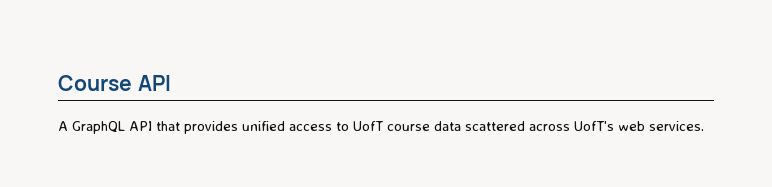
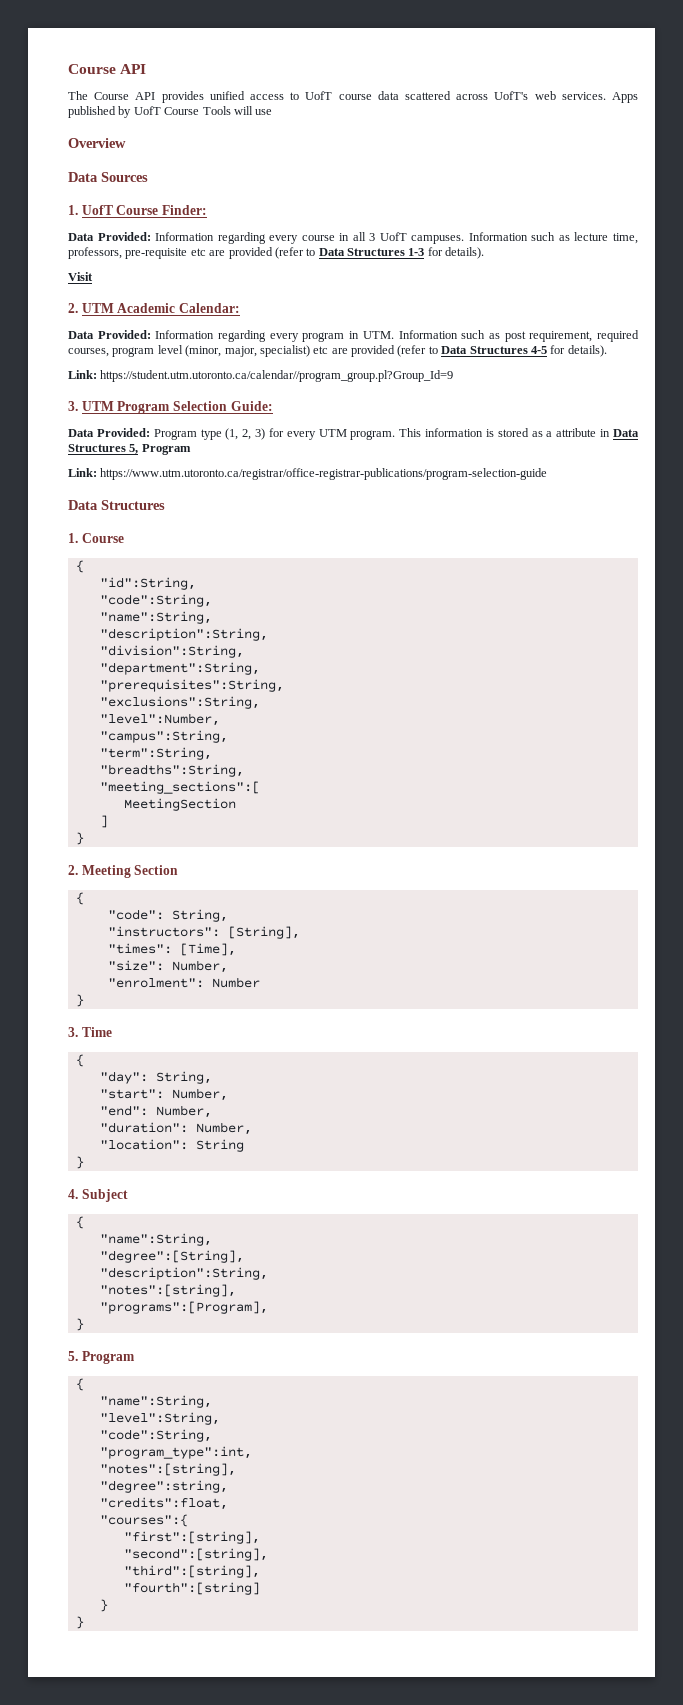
[58,121,180,134] A GraphQL API that -> [68,91,156,100] The Course API
(704, 126) none -> [612,92,638,103] [68,106,273,118] [68,138,126,148] [68,172,148,182] [68,205,207,215] [68,232,639,244] [68,247,485,259] [68,272,93,281] [68,303,240,313] [68,330,639,342] [68,345,607,357] [68,370,454,382] [68,401,273,414] [68,428,640,440] [68,444,191,455] [68,468,548,480] [68,500,165,510] [68,533,124,543] [75,560,84,573] [99,577,196,590] [99,594,212,607] [99,611,212,624] [99,628,268,641] [99,645,244,658] [99,662,260,675] [99,679,284,692] [99,696,260,709] [99,713,220,726] [99,730,228,743] [99,747,212,760] [99,764,244,777] [99,781,260,794] [123,798,236,811] [99,815,108,828] [75,832,84,845] [68,865,179,878] [75,892,84,905] [107,909,228,922] [107,926,300,939] [107,943,236,956] [107,960,228,973] [107,977,260,988] [75,994,84,1007] [68,1027,112,1037] [75,1054,84,1067] [99,1071,212,1084] [99,1088,228,1101] [99,1105,212,1118] [99,1122,252,1135] [99,1139,244,1152] [75,1156,84,1169] [68,1189,128,1202] [75,1216,84,1229] [99,1233,212,1246] [99,1250,244,1263] [99,1267,268,1280] [99,1284,236,1297] [99,1301,268,1314] [75,1318,84,1331] [68,1351,135,1364] [75,1378,84,1391] [99,1395,212,1408] [99,1412,220,1425] [99,1429,212,1442] [99,1446,252,1459] [99,1463,236,1476] [99,1480,228,1493] [99,1497,228,1510] [99,1514,188,1527] [123,1531,260,1544] [123,1548,268,1561] [123,1565,260,1578] [123,1582,260,1595] [99,1599,108,1612] [75,1616,84,1629] Apps published by UofT Course Tools will use // Overview // Data Sources // 1. UofT Course Finder: // Data Provided: Information regarding every course in all 3 UofT campuses. Information such as lecture time, professors, pre-requisite etc are provided (refer to Data Structures 1-3 for details). // Visit // 2. UTM Academic Calendar: // Data Provided: Information regarding every program in UTM. Information such as post requirement, required courses, program level (minor, major, specialist) etc are provided (refer to Data Structures 4-5 for details). // Link: https://student.utm.utoronto.ca/calendar//program_group.pl?Group_Id=9 // 3. UTM Program Selection Guide: // Data Provided: Program type (1, 2, 3) for every UTM program. This information is stored as a attribute in Data Structures 5, Program // Link: https://www.utm.utoronto.ca/registrar/office-registrar-publications/program-selection-guide // Data Structures // 1. Course // { // "id":String, // "code":String, // "name":String, // "description":String, // "division":String, // "department":String, // "prerequisites":String, // "exclusions":String, // "level":Number, // "campus":String, // "term":String, // "breadths":String, // "meeting_sections":[ // MeetingSection // ] // } // 2. Meeting Section // { // "code": String, // "instructors": [String], // "times": [Time], // "size": Number, // "enrolment": Number // } // 3. Time // { // "day": String, // "start": Number, // "end": Number, // "duration": Number, // "location": String // } // 4. Subject // { // "name":String, // "degree":[String], // "description":String, // "notes":[string], // "programs":[Program], // } // 5. Program // { // "name":String, // "level":String, // "code":String, // "program_type":int, // "notes":[string], // "degree":string, // "credits":float, // "courses":{ // "first":[string], // "second":[string], // "third":[string], // "fourth":[string] // } // }

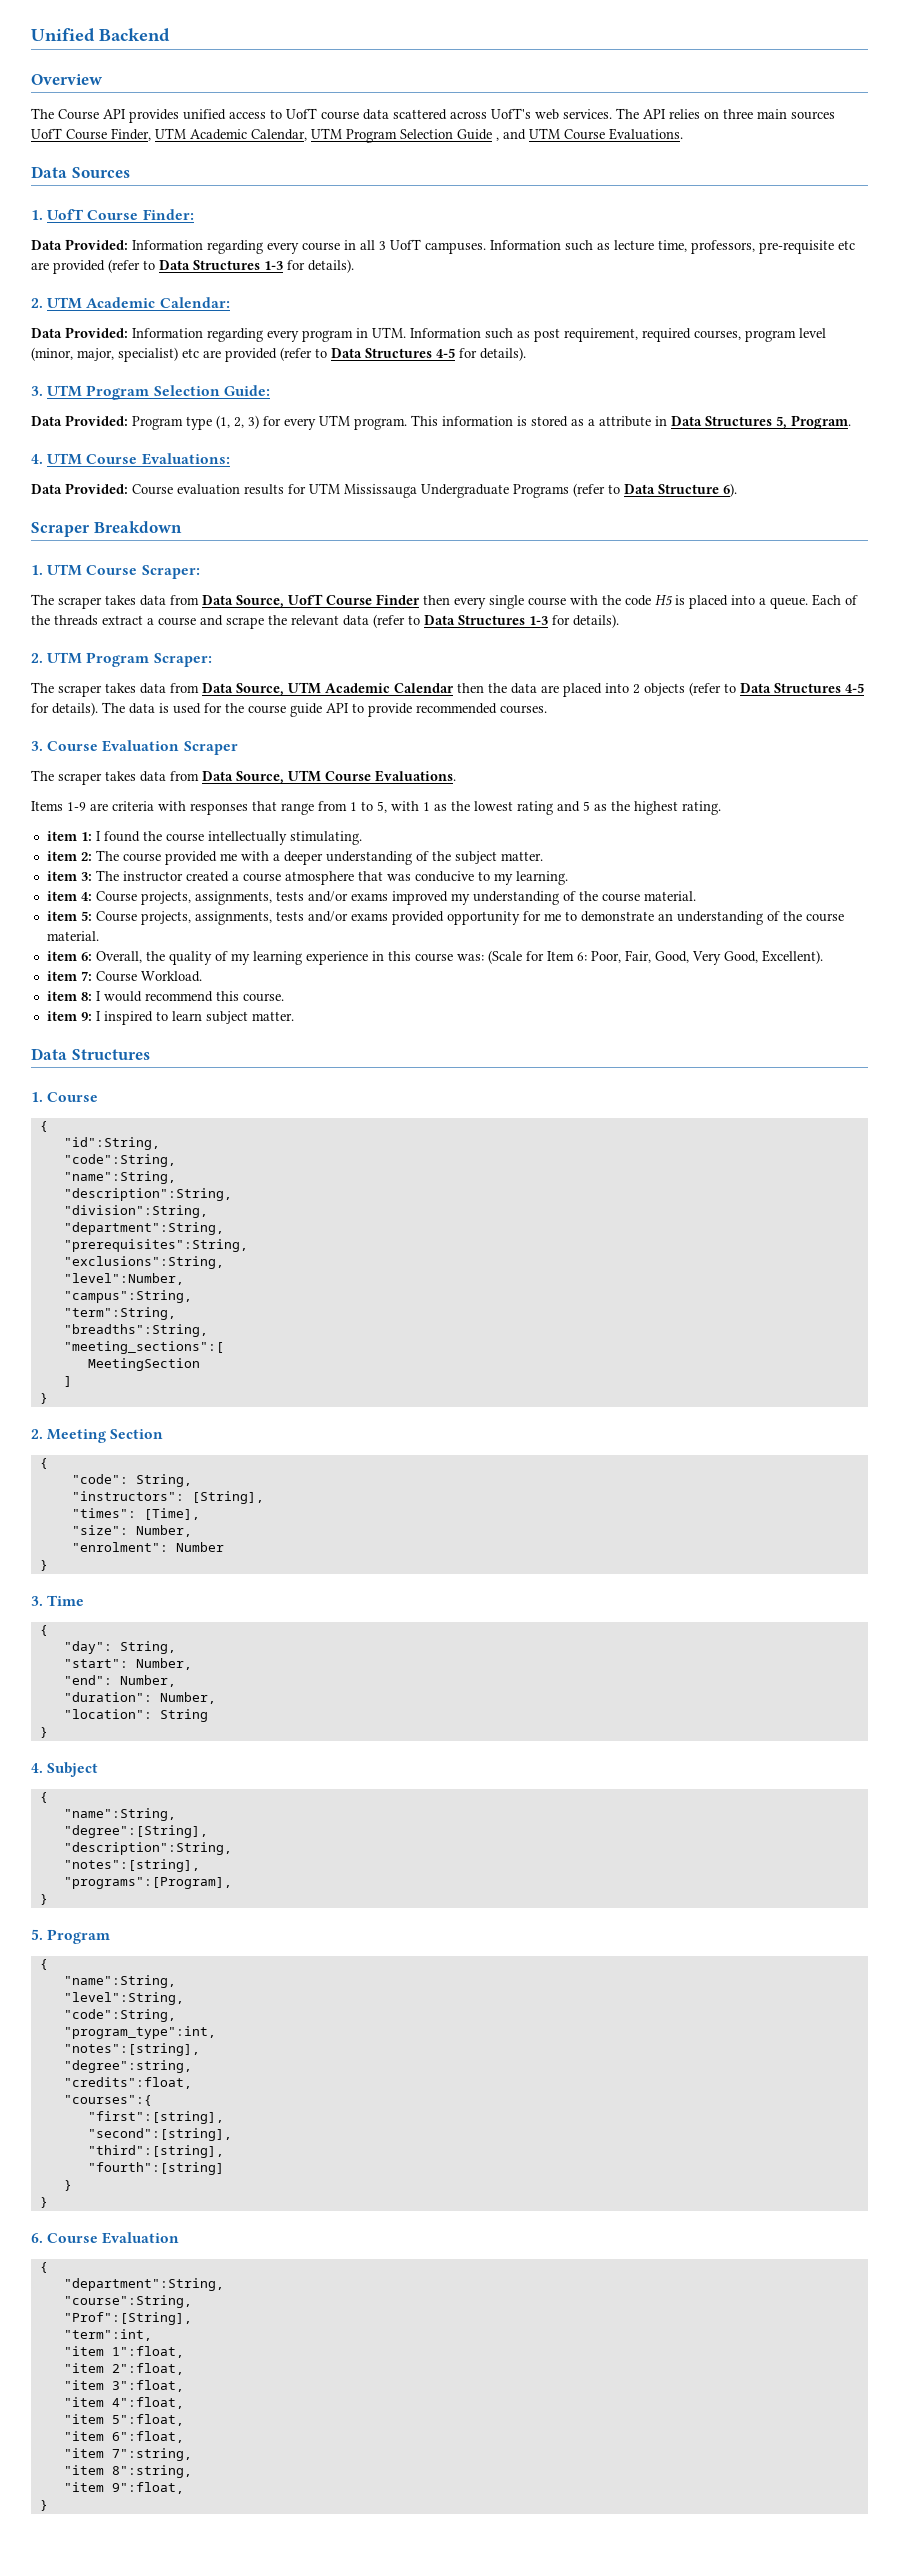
[68,64,147,74] Course API -> [31,28,170,42] [31,74,103,85] Unified Backend // Overview
[612,92,638,103] [68,106,273,118] [68,138,126,148] Apps published by UofT Course Tools will use // Overview -> [616,108,835,120] [31,128,683,143] The API relies on three main sources UofT Course Finder, UTM Academic Calendar, UTM Program Selection Guide , and UTM Course Evaluations.
[68,272,93,281] // Visit -> (354, 266) none
[68,370,454,382] // Link: https://student.utm.utoronto.ca/calendar//program_group.pl?Group_Id=9 -> (526, 354) none
[141,444,191,455] [68,468,548,480] Program // Link: https://www.utm.utoronto.ca/registrar/office-registrar-publications/program-selection-guide -> [791,415,851,429] [31,453,230,465] [31,483,737,498] [31,521,182,537] [31,564,200,579] [31,594,858,609] [31,614,619,629] [31,652,212,667] [31,682,864,697] [31,702,547,717] [31,740,238,755] [31,770,456,785] [31,801,721,815] [46,831,362,845] [46,850,543,865] [46,870,568,885] [46,891,696,905] [46,911,844,925] [46,931,99,941] [46,950,823,965] [46,971,202,982] [46,991,284,1002] [46,1011,294,1025] Program. // 4. UTM Course Evaluations: // Data Provided: Course evaluation results for UTM Mississauga Undergraduate Programs (refer to Data Structure 6). // Scraper Breakdown // 1. UTM Course Scraper: // The scraper takes data from Data Source, UofT Course Finder then every single course with the code H5 is placed into a queue. Each of the threads extract a course and scrape the relevant data (refer to Data Structures 1-3 for details). // 2. UTM Program Scraper: // The scraper takes data from Data Source, UTM Academic Calendar then the data are placed into 2 objects (refer to Data Structures 4-5 for details). The data is used for the course guide API to provide recommended courses. // 3. Course Evaluation Scraper // The scraper takes data from Data Source, UTM Course Evaluations. // Items 1-9 are criteria with responses that range from 1 to 5, with 1 as the lowest rating and 5 as the highest rating. // item 1: I found the course intellectually stimulating. // item 2: The course provided me with a deeper understanding of the subject matter. // item 3: The instructor created a course atmosphere that was conducive to my learning. // item 4: Course projects, assignments, tests and/or exams improved my understanding of the course material. // item 5: Course projects, assignments, tests and/or exams provided opportunity for me to demonstrate an understanding of the course material. // item 6: Overall, the quality of my learning experience in this course was: (Scale for Item 6: Poor, Fair, Good, Very Good, Excellent). // item 7: Course Workload. // item 8: I would recommend this course. // item 9: I inspired to learn subject matter.
(84, 1622) none -> [31,2232,180,2244] [39,2262,48,2273] [63,2278,224,2291] [63,2295,192,2308] [63,2312,192,2325] [63,2329,152,2341] [63,2346,184,2358] [63,2363,184,2375] [63,2380,184,2392] [63,2397,184,2409] [63,2414,184,2426] [63,2431,184,2443] [63,2448,192,2461] [63,2465,192,2478] [63,2482,184,2494] [39,2500,48,2511] // 6. Course Evaluation // { // "department":String, // "course":String, // "Prof":[String], // "term":int, // "item 1":float, // "item 2":float, // "item 3":float, // "item 4":float, // "item 5":float, // "item 6":float, // "item 7":string, // "item 8":string, // "item 9":float, // }

